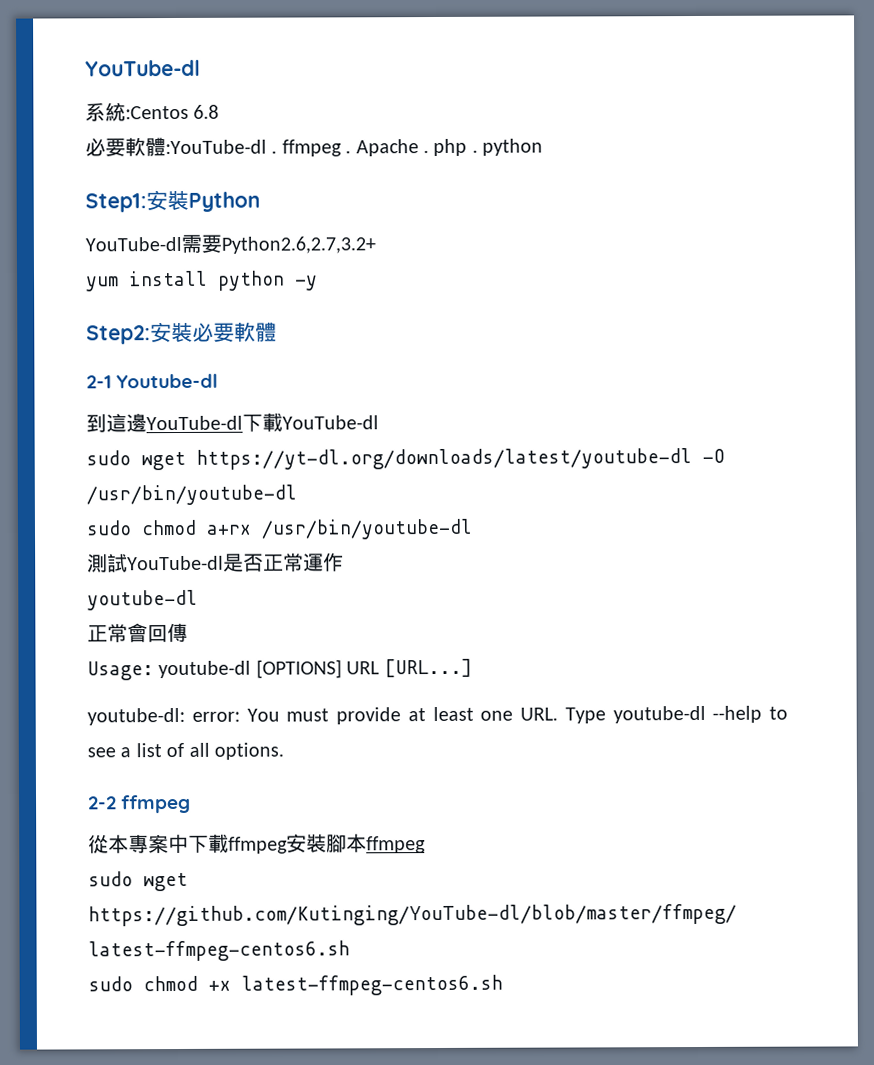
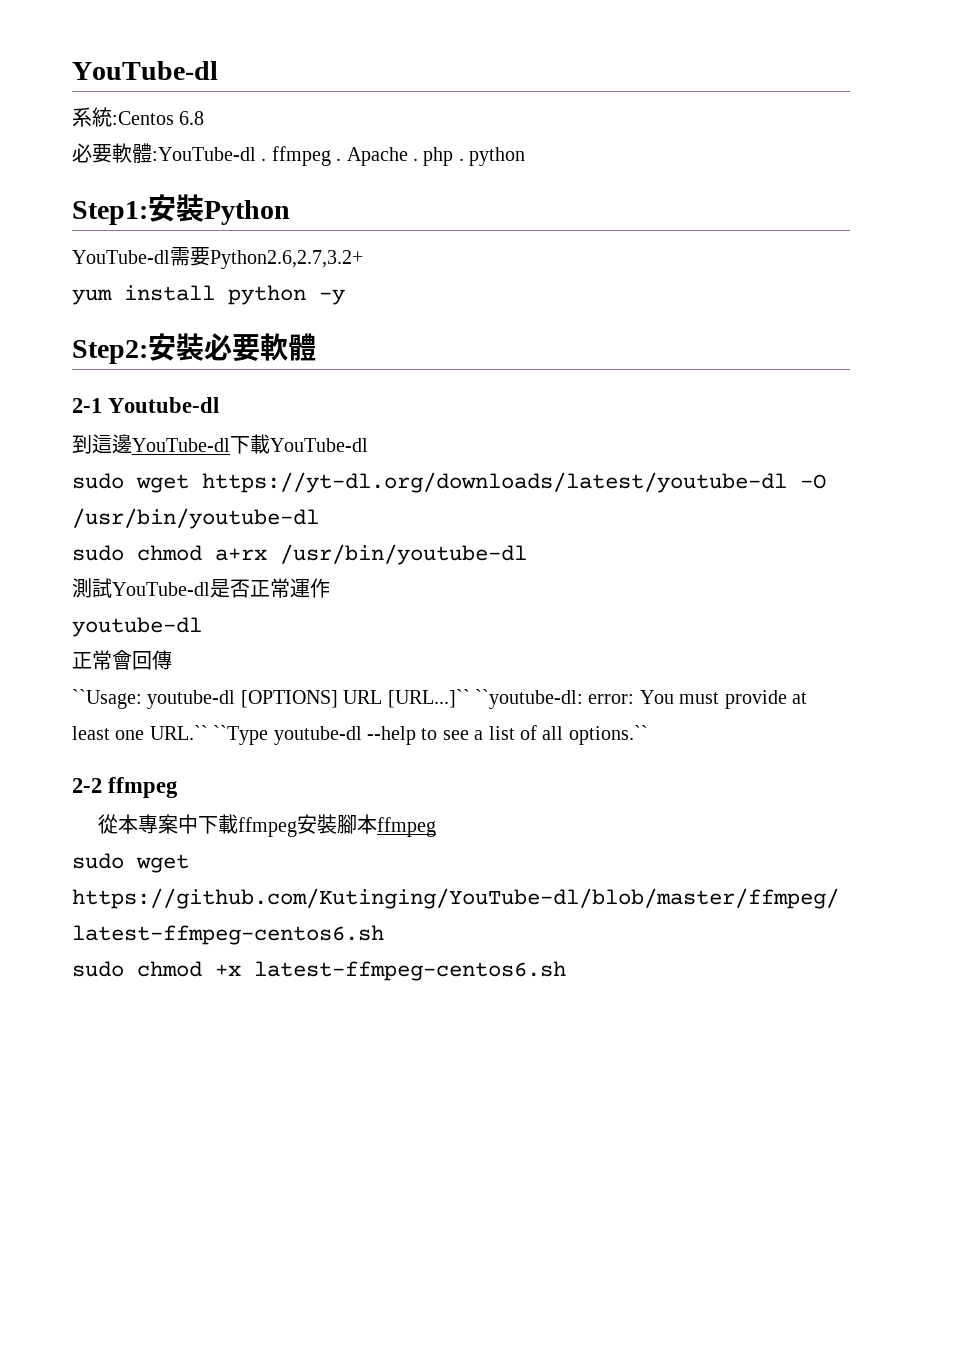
[87,661,154,681] Usage: -> [72,689,142,709] ``Usage:
[383,658,472,678] [87,707,185,726] [URL...] // youtube-dl: -> [387,689,583,709] [URL...]`` ``youtube-dl:
[520,707,606,724] URL. Type -> [149,725,269,745] URL.`` ``Type
[214,742,284,760] options. -> [568,725,648,745] options.``

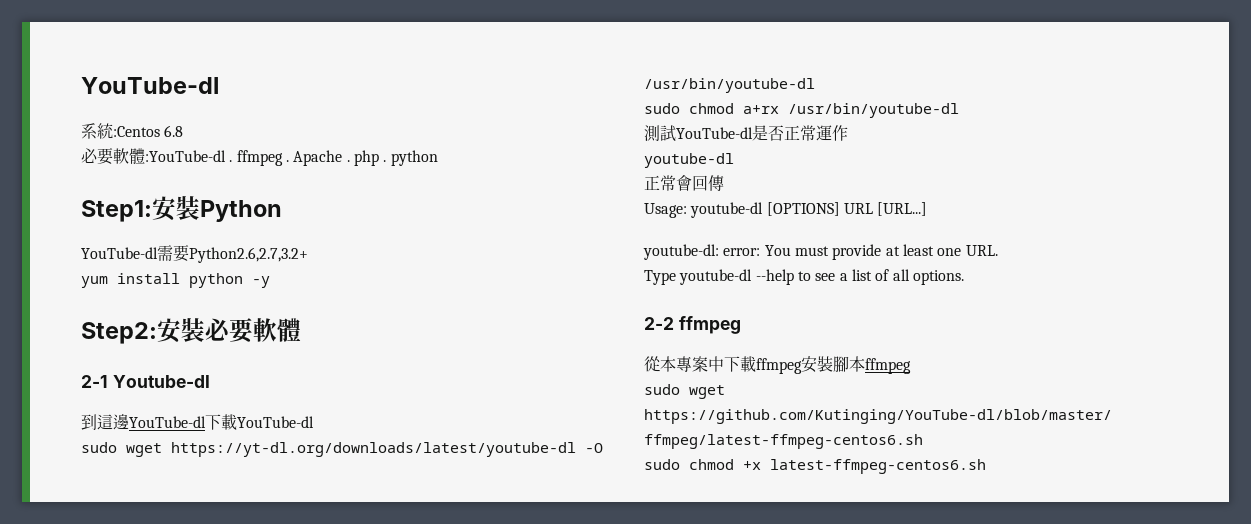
[72,689,142,709] ``Usage: -> [644,203,687,218] Usage:
[387,689,583,709] [URL...]`` ``youtube-dl: -> [877,202,928,216] [643,244,719,260] [URL...] // youtube-dl:
[149,725,269,745] URL.`` ``Type -> [965,245,998,256] [644,270,676,285] URL. // Type
[568,725,648,745] options.`` -> [912,270,964,285] options.

